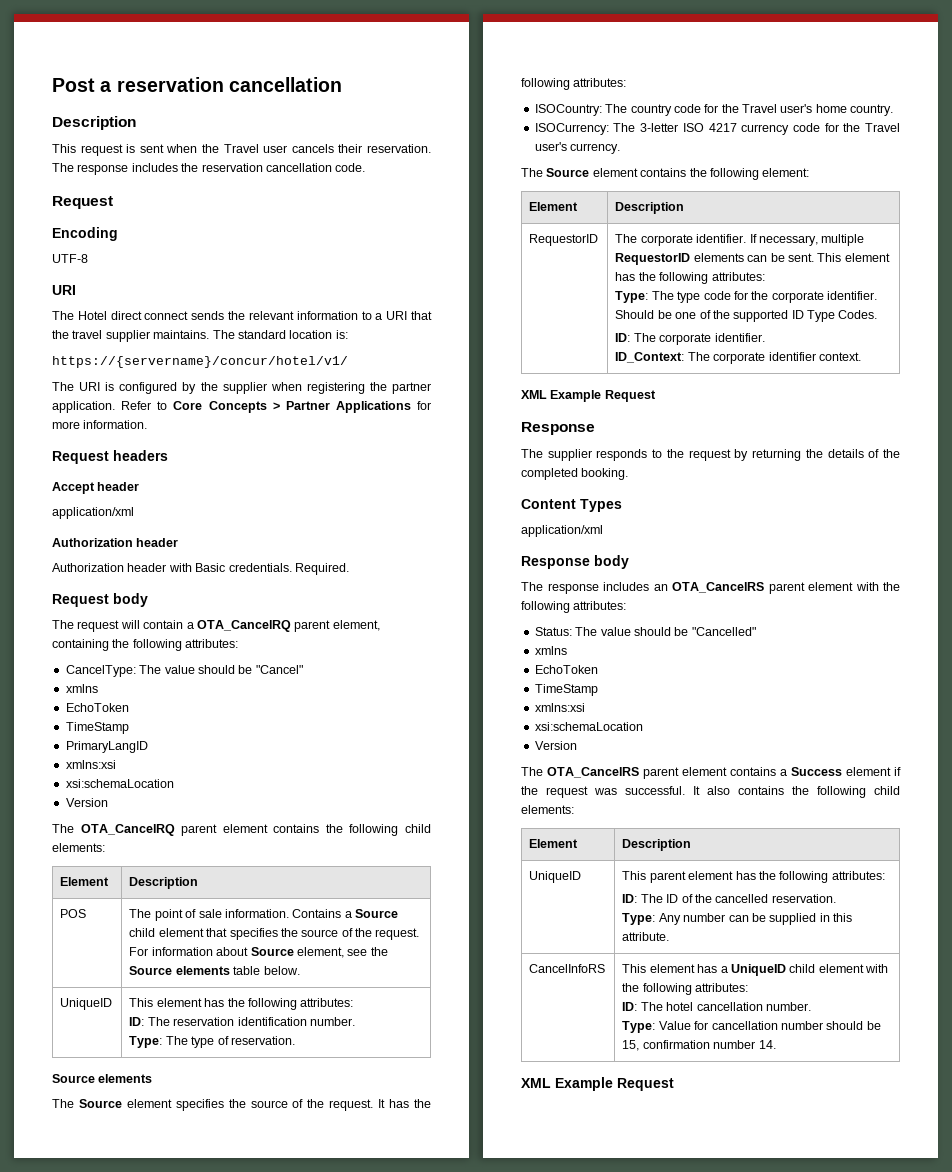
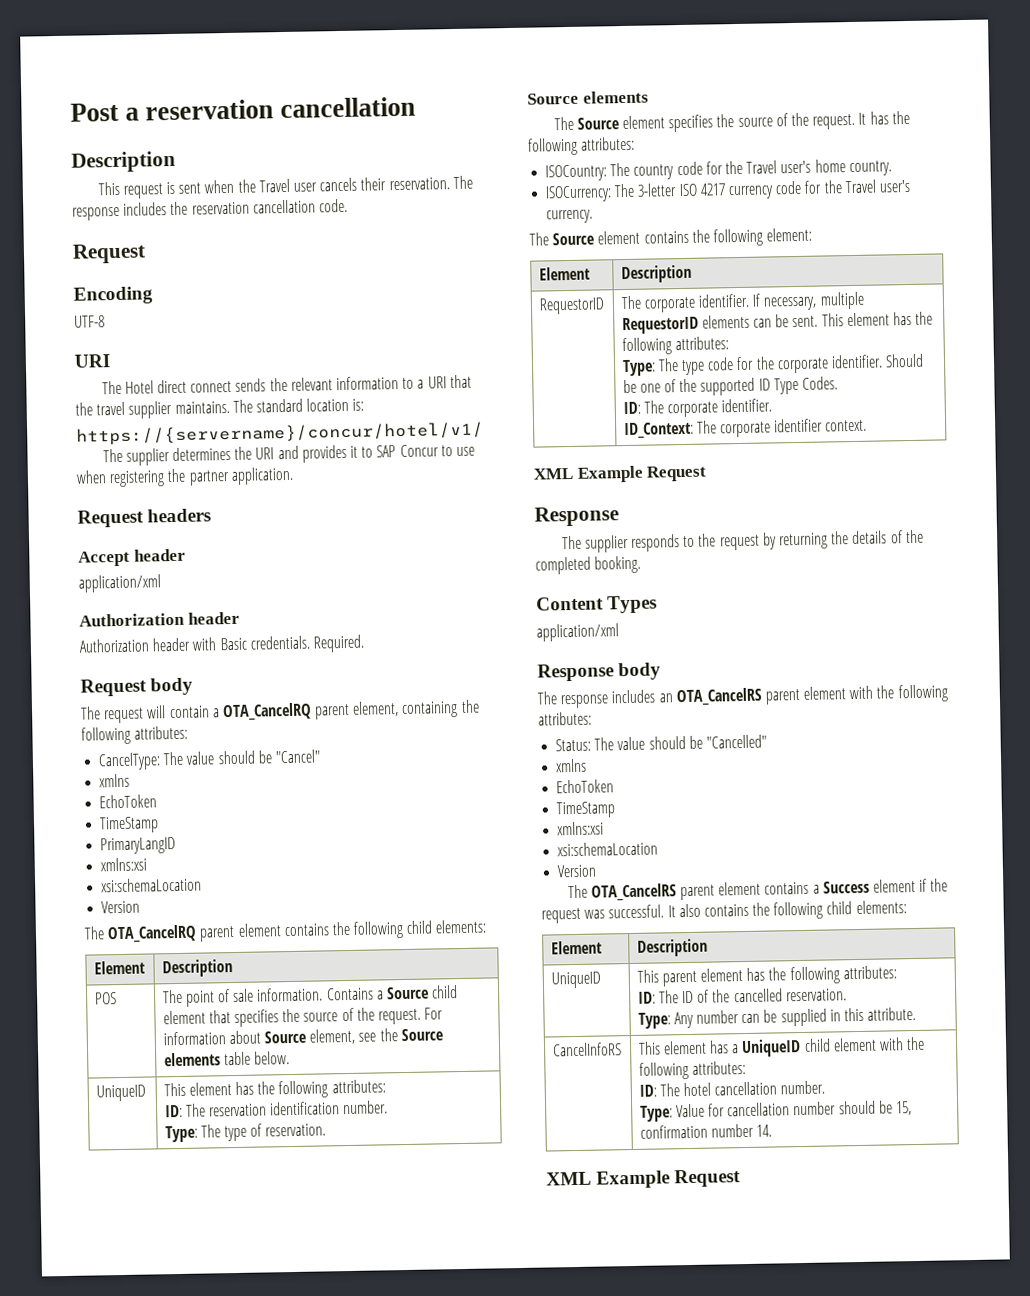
[79,382,267,394] URI is configured by the supplier -> [125,444,475,466] supplier determines the URI and provides it to SAP Concur to use
[121,401,431,413] [52,420,148,429] Refer to Core Concepts > Partner Applications for more information. -> (294, 475) none

